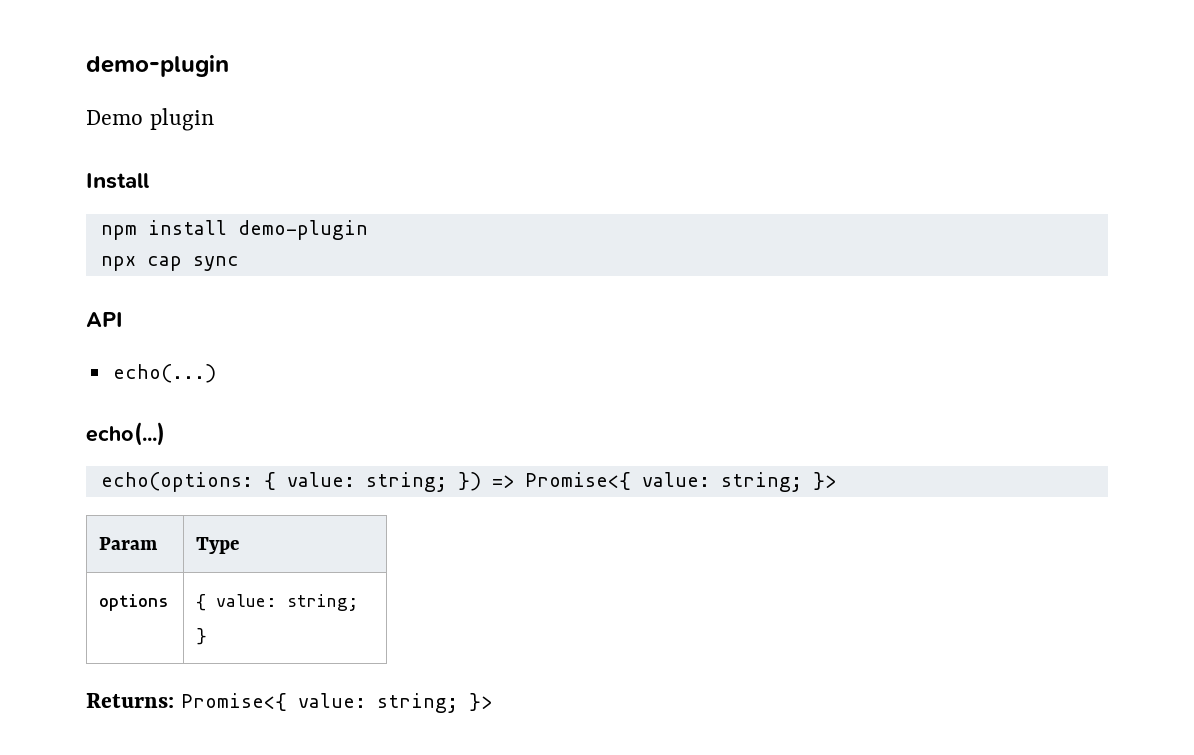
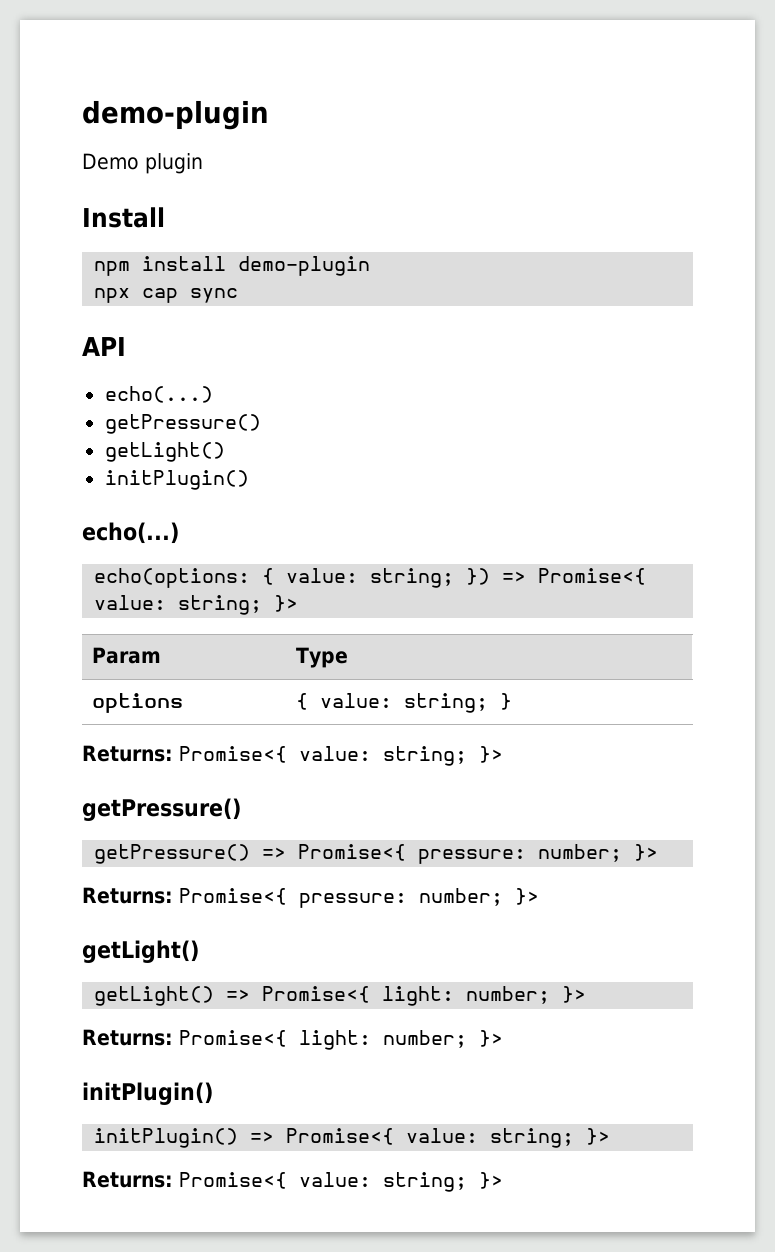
(216, 373) none -> [104,414,261,434] [104,442,225,462] [104,470,249,490] // getPressure() // getLight() // initPlugin()
(492, 702) none -> [82,798,241,821] [94,844,659,864] [82,887,539,908] [82,940,199,963] [94,986,587,1006] [82,1029,503,1050] [82,1082,213,1105] [94,1128,611,1148] [82,1171,503,1192] // getPressure() // getPressure() => Promise<{ pressure: number; }> // Returns: Promise<{ pressure: number; }> // getLight() // getLight() => Promise<{ light: number; }> // Returns: Promise<{ light: number; }> // initPlugin() // initPlugin() => Promise<{ value: string; }> // Returns: Promise<{ value: string; }>

